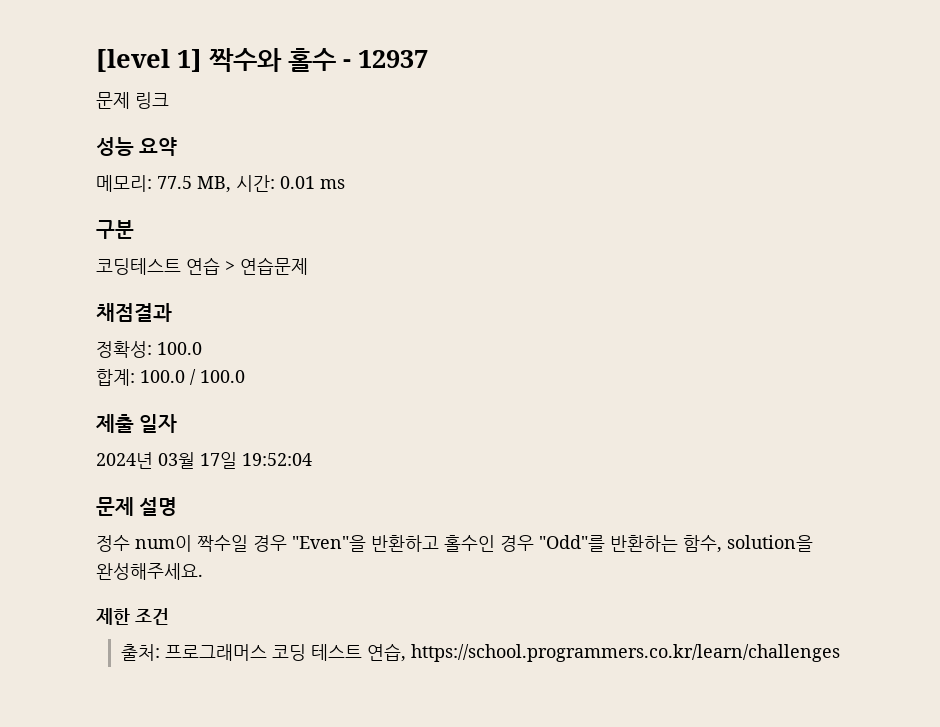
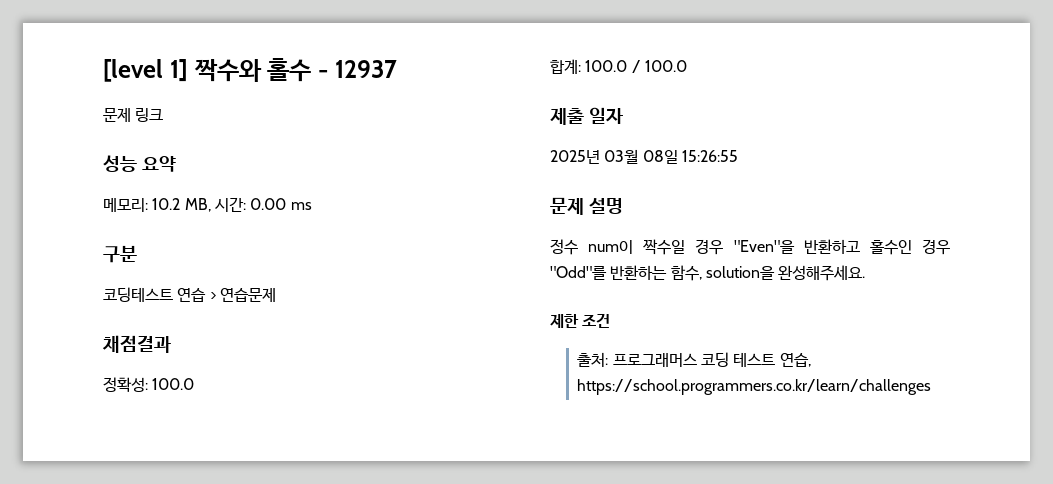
[157,176,192,189] 77.5 -> [152,198,181,210] 10.2
[280,176,315,189] 0.01 -> [250,198,287,210] 0.00
[96,452,312,469] 2024년 03월 17일 19:52:04 -> [550,149,738,164] 2025년 03월 08일 15:26:55

